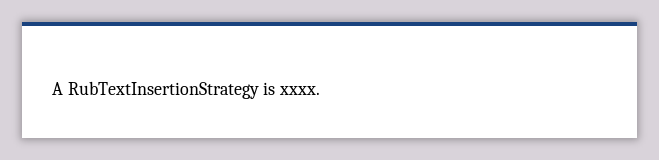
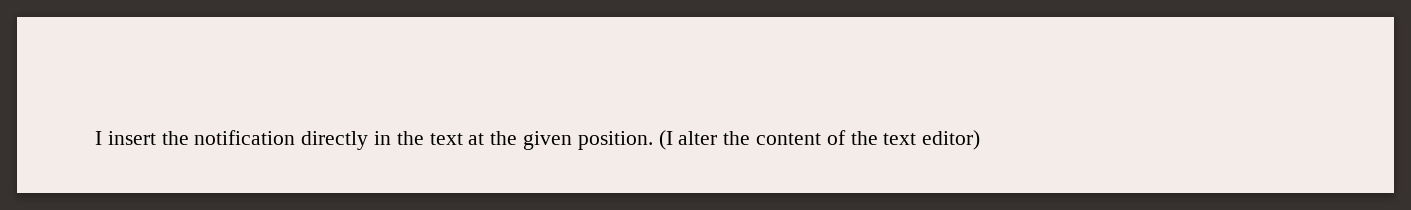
[52,81,321,99] A RubTextInsertionStrategy is xxxx. -> [95,130,981,150] I insert the notification directly in the text at the given position. (I alter the content of the text editor)

